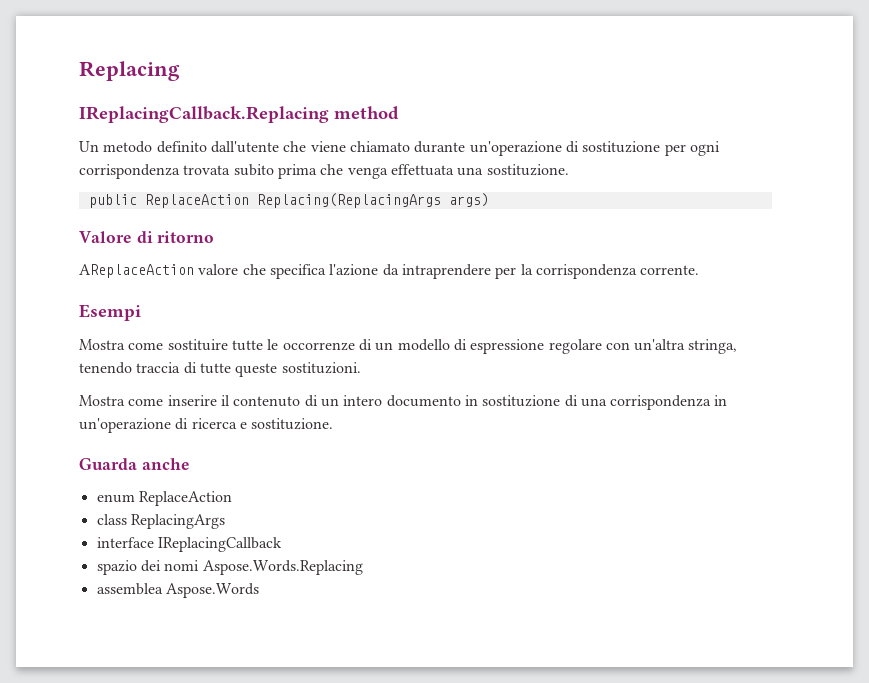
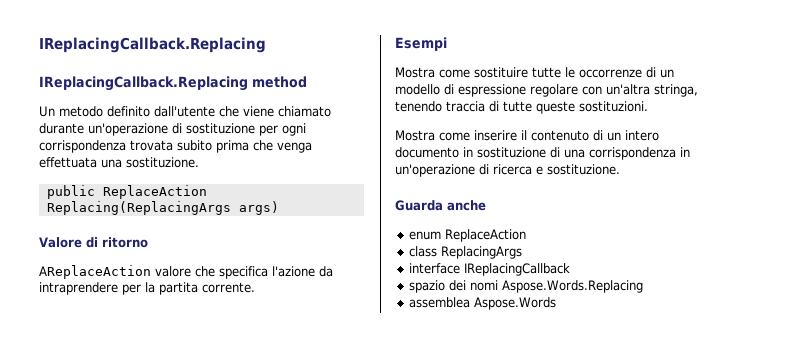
[79,61,180,81] Replacing -> [39,37,266,53] IReplacingCallback.Replacing
[535,264,637,279] corrispondenza -> [159,282,198,295] partita

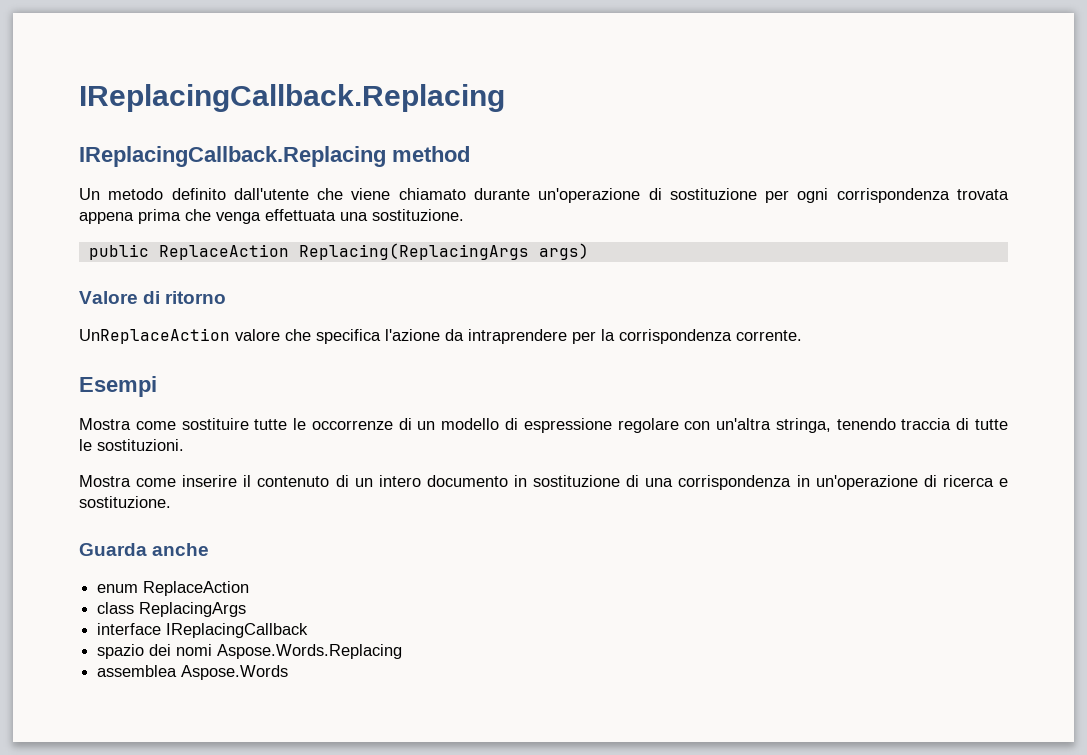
[177,140,212,151] subito -> [79,212,134,224] appena
[39,265,151,279] AReplaceAction -> [79,328,230,344] UnReplaceAction
[159,282,198,295] partita -> [619,329,732,344] corrispondenza
[536,101,575,114] queste -> [79,439,92,451] le

